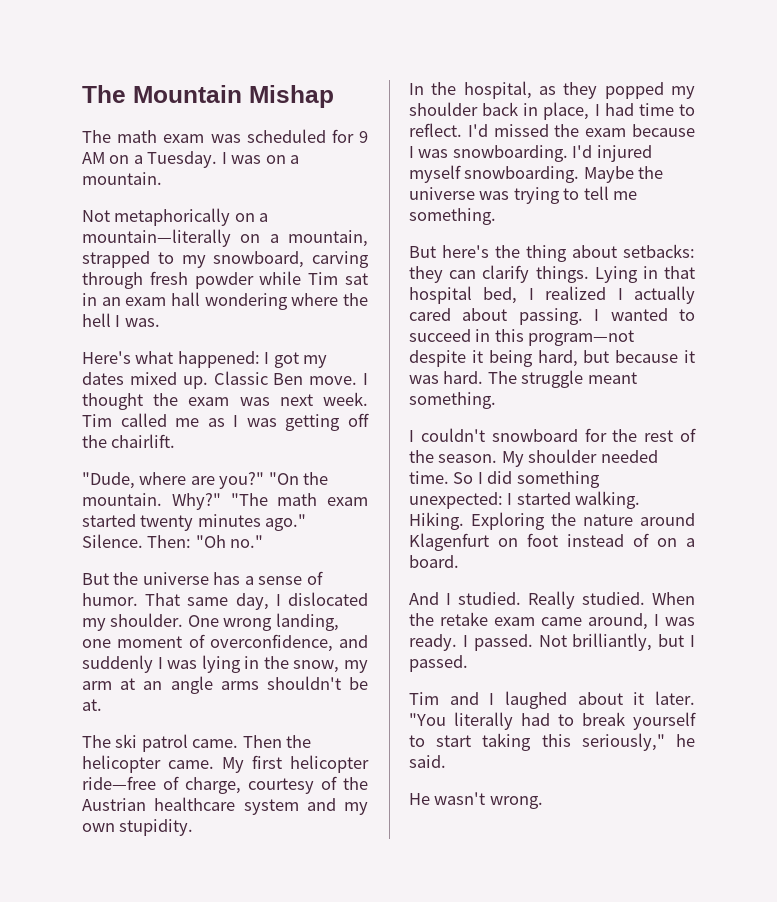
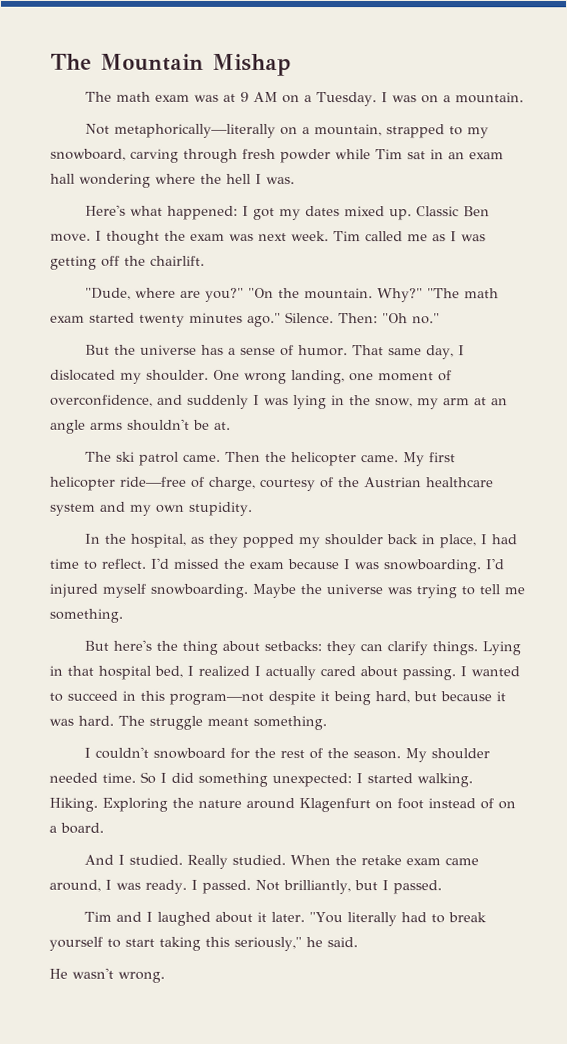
[246,129,354,143] scheduled for -> [223,93,237,102] at
[114,208,269,226] [82,229,231,247] metaphorically on a mountain—literally -> [114,123,277,138] metaphorically—literally

